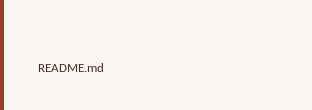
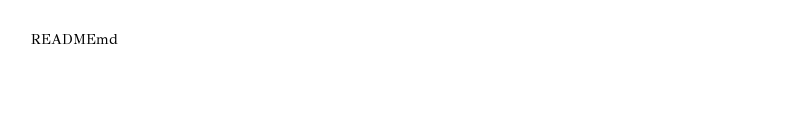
[38,63,104,72] README.md -> [31,34,118,45] READMEmd

